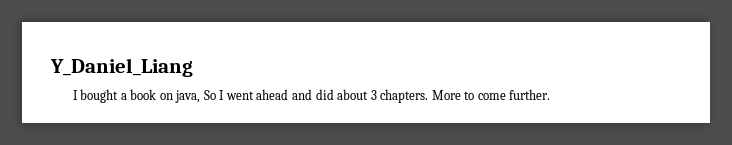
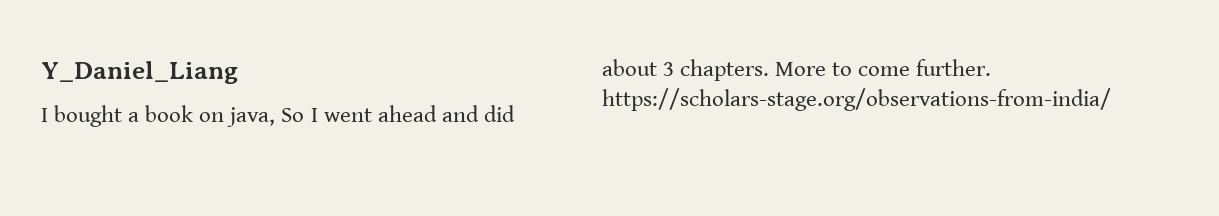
(551, 94) none -> [602,88,1111,111] https://scholars-stage.org/observations-from-india/

